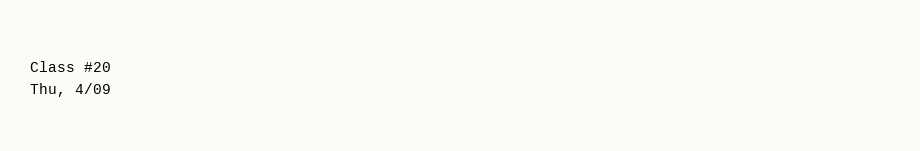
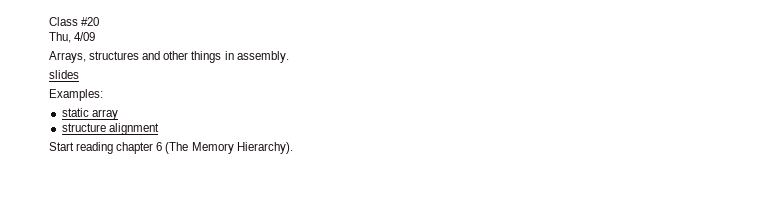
(111, 88) none -> [49,51,289,63] [49,70,79,79] [49,89,103,101] [61,108,118,120] [61,123,159,135] [49,142,293,154] // Arrays, structures and other things in assembly. // slides // Examples: // static array // structure alignment // Start reading chapter 6 (The Memory Hierarchy).

